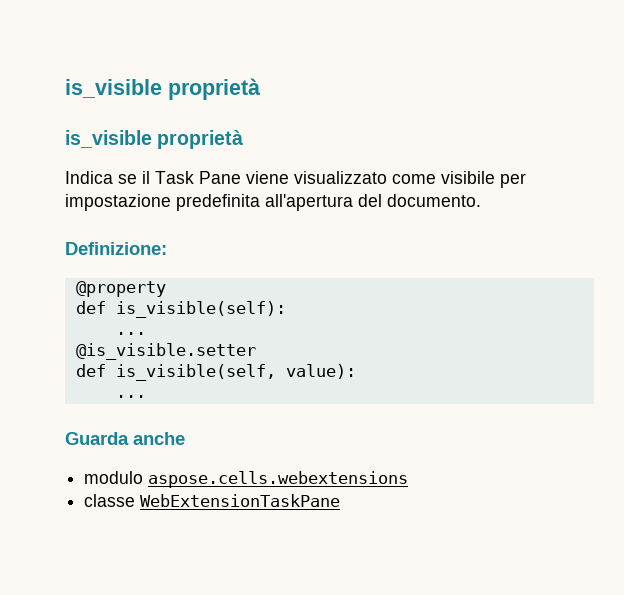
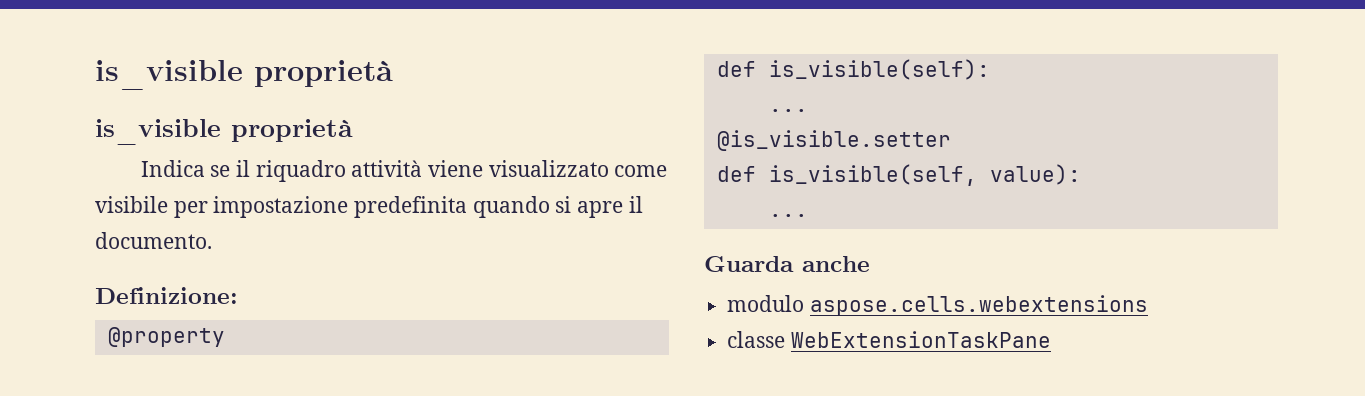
[155,171,241,184] Task Pane -> [255,160,423,182] riquadro attività
[265,194,382,211] all'apertura del -> [472,196,643,218] quando si apre il

